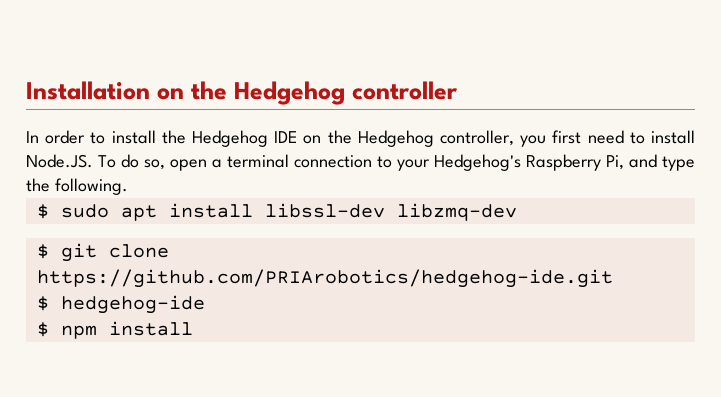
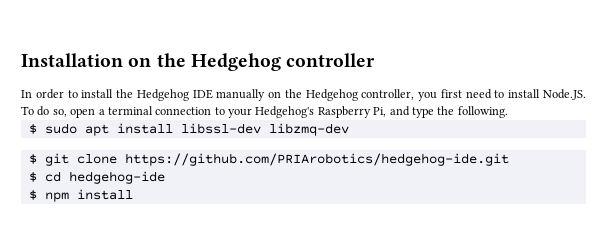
(298, 137) none -> [216,89,266,101] manually
(49, 303) none -> [44,171,61,182] cd

